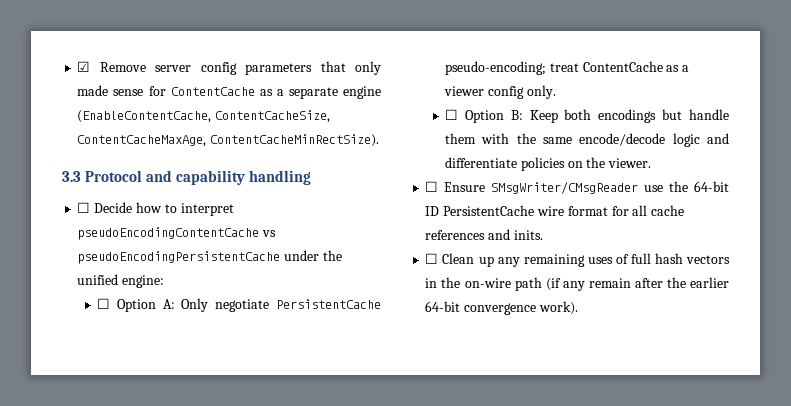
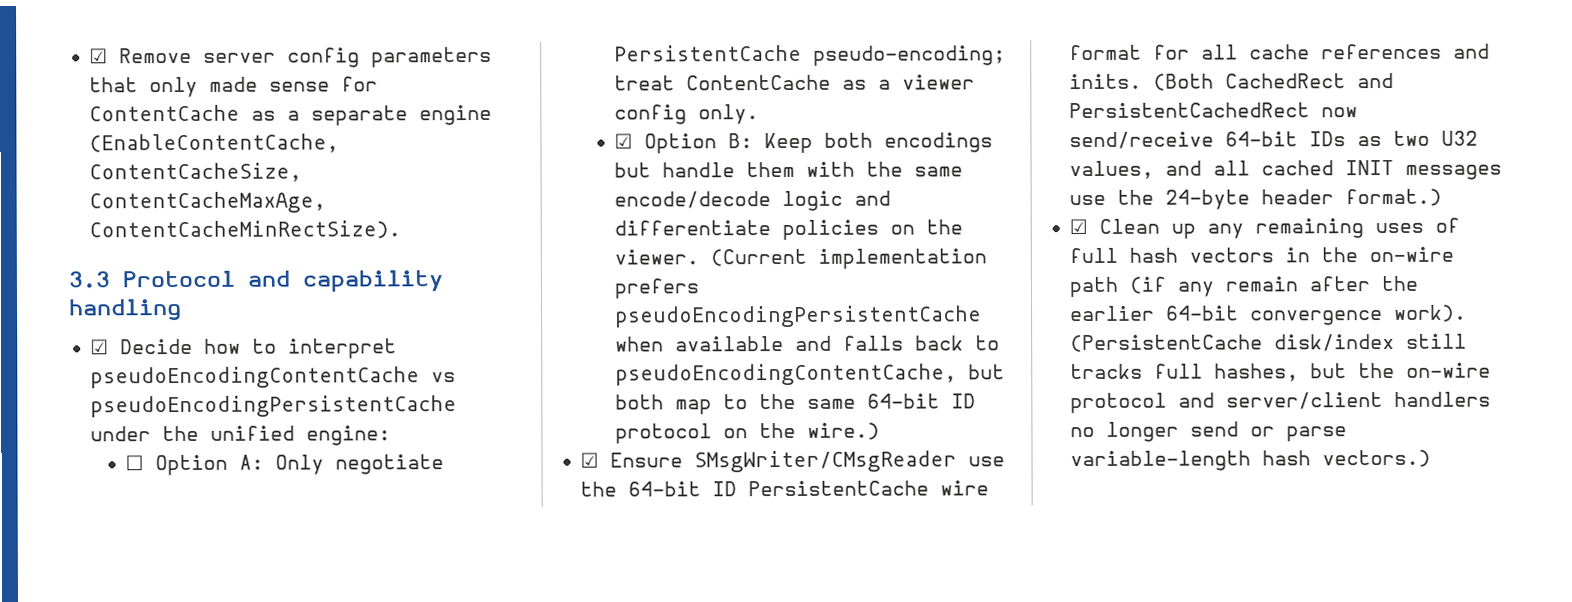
[77,202,91,213] ☐ -> [90,339,110,355] ☑
[445,109,459,120] ☐ -> [614,133,634,149] ☑
[425,181,439,192] // ☐ -> [710,248,988,269] [614,278,700,299] [615,305,983,328] [615,335,1001,352] [615,363,1006,386] [615,393,977,415] [615,422,881,444] [580,452,600,468] (Current implementation prefers pseudoEncodingPersistentCache when available and falls back to pseudoEncodingContentCache, but both map to the same 64-bit ID protocol on the wire.) // ☑
[425,253,439,264] // ☐ -> [1153,72,1395,91] [1069,102,1359,119] [1069,130,1479,150] [1069,159,1503,180] [1069,188,1443,210] [1069,218,1089,235] (Both CachedRect and PersistentCachedRect now send/receive 64-bit IDs as two U32 values, and all cached INIT messages use the 24-byte header format.) // ☑
(578, 308) none -> [1070,333,1468,353] [1070,362,1492,382] [1070,391,1492,414] [1070,421,1348,442] [1070,449,1432,472] (PersistentCache disk/index still tracks full hashes, but the on-wire protocol and server/client handlers no longer send or parse variable-length hash vectors.)

